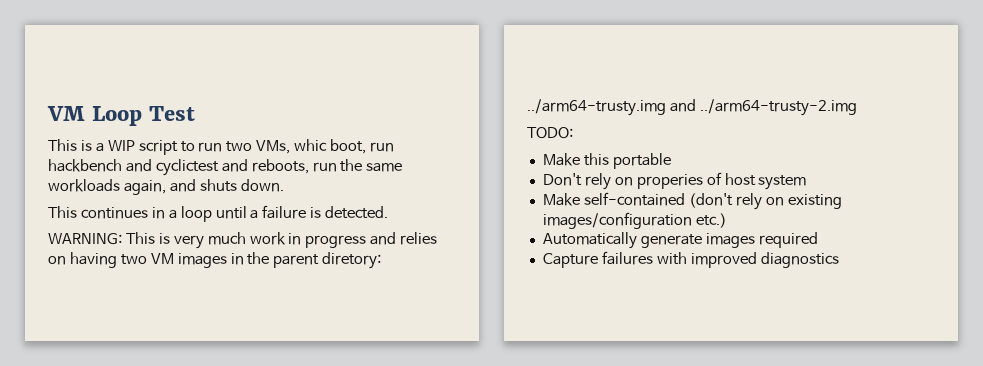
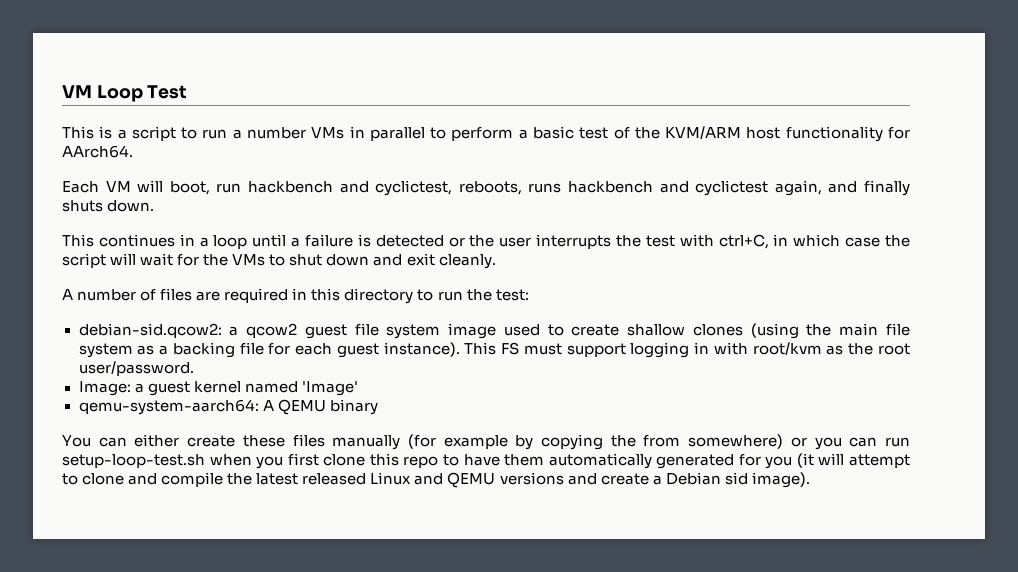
[107,140,135,151] WIP -> (127, 134) none
[226,139,395,154] [48,159,403,176] [48,179,120,192] two VMs, whic boot, run hackbench and cyclictest and reboots, run the same workloads -> [232,126,911,142] [62,145,133,158] [62,180,769,196] a number VMs in parallel to perform a basic test of the KVM/ARM host functionality for AArch64. // Each VM will boot, run hackbench and cyclictest, reboots, runs hackbench and cyclictest
(196, 185) none -> [864,180,911,196] finally
[325,206,389,219] [48,232,438,249] [48,252,382,269] [527,99,857,116] [527,127,573,139] [542,153,671,169] [542,172,807,190] [542,192,842,210] [542,212,727,229] [542,232,818,249] [542,251,839,268] detected. // WARNING: This is very much work in progress and relies on having two VM images in the parent diretory: ../arm64-trusty.img and ../arm64-trusty-2.img // TODO: // Make this portable // Don't rely on properies of host system // Make self-contained (don't rely on existing images/configuration etc.) // Automatically generate images required // Capture failures with improved diagnostics -> [375,234,911,249] [62,253,496,269] [62,288,529,304] [78,323,910,339] [78,342,911,358] [78,361,194,376] [78,381,358,396] [78,399,378,415] [62,434,911,450] [62,453,910,469] [62,472,810,488] detected or the user interrupts the test with ctrl+C, in which case the script will wait for the VMs to shut down and exit cleanly. // A number of files are required in this directory to run the test: // debian-sid.qcow2: a qcow2 guest file system image used to create shallow clones (using the main file system as a backing file for each guest instance). This FS must support logging in with root/kvm as the root user/password. // Image: a guest kernel named 'Image' // qemu-system-aarch64: A QEMU binary // You can either create these files manually (for example by copying the from somewhere) or you can run setup-loop-test.sh when you first clone this repo to have them automatically generated for you (it will attempt to clone and compile the latest released Linux and QEMU versions and create a Debian sid image).

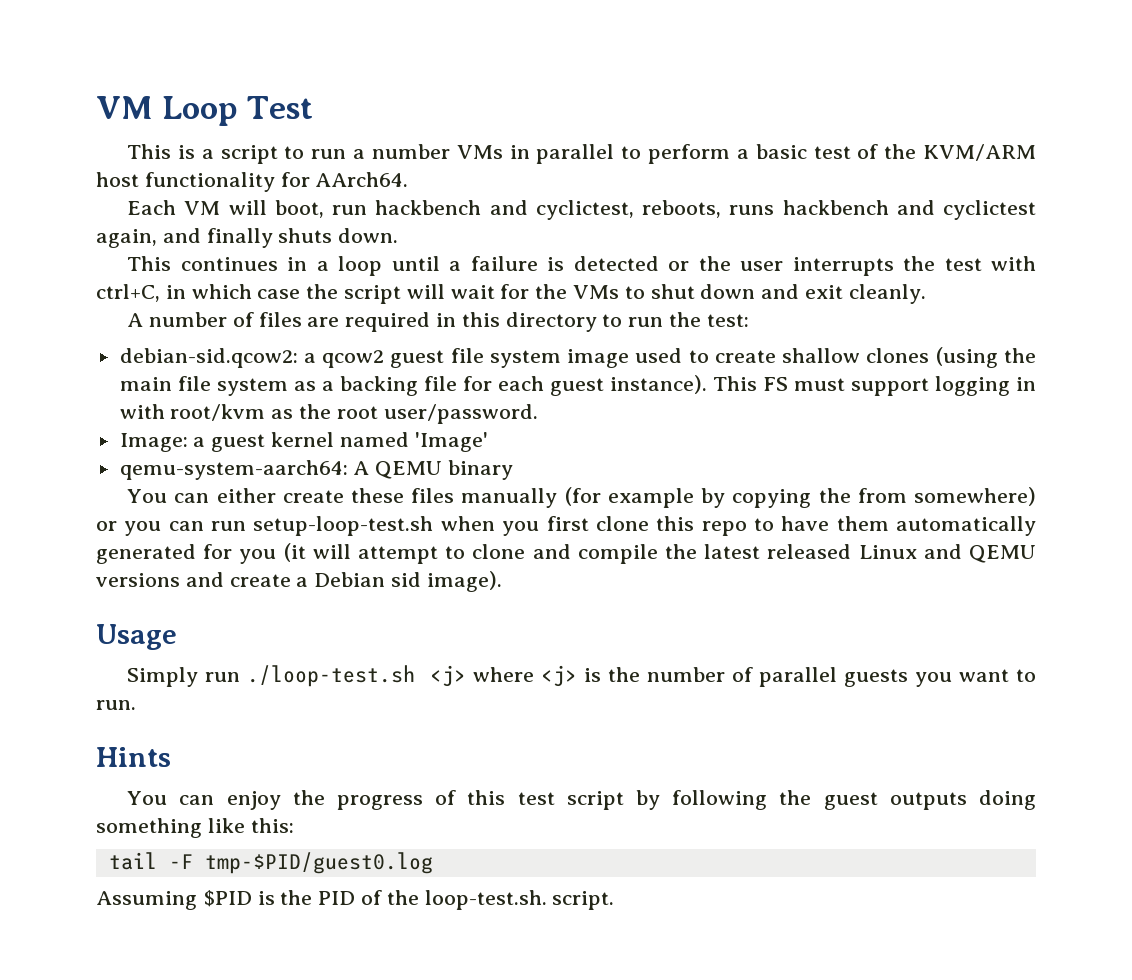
(810, 480) none -> [96,624,177,650] [127,665,1036,687] [96,700,136,710] [96,747,171,767] [127,790,1036,810] [96,818,294,838] [108,852,433,874] [96,890,615,910] // Usage // Simply run ./loop-test.sh <j> where <j> is the number of parallel guests you want to run. // Hints // You can enjoy the progress of this test script by following the guest outputs doing something like this: // tail -F tmp-$PID/guest0.log // Assuming $PID is the PID of the loop-test.sh. script.

